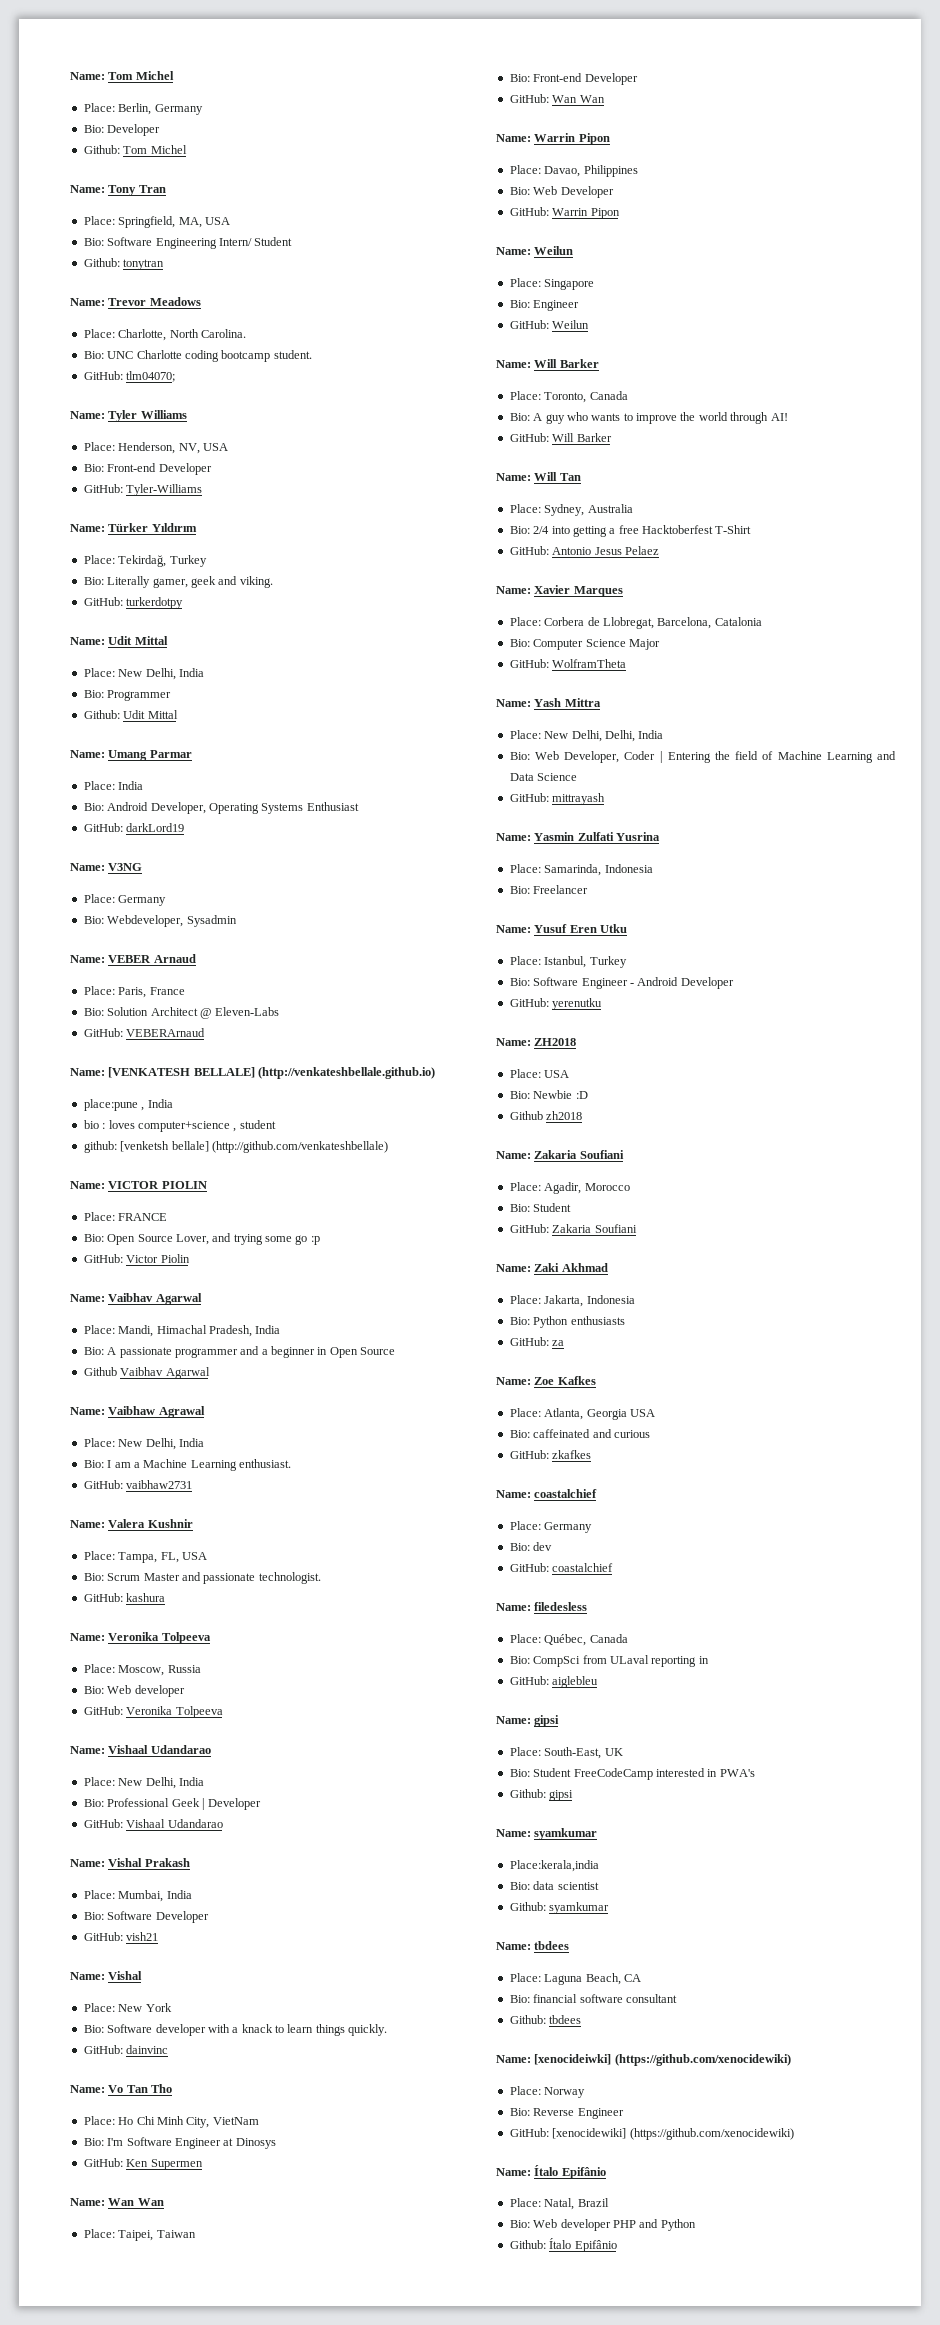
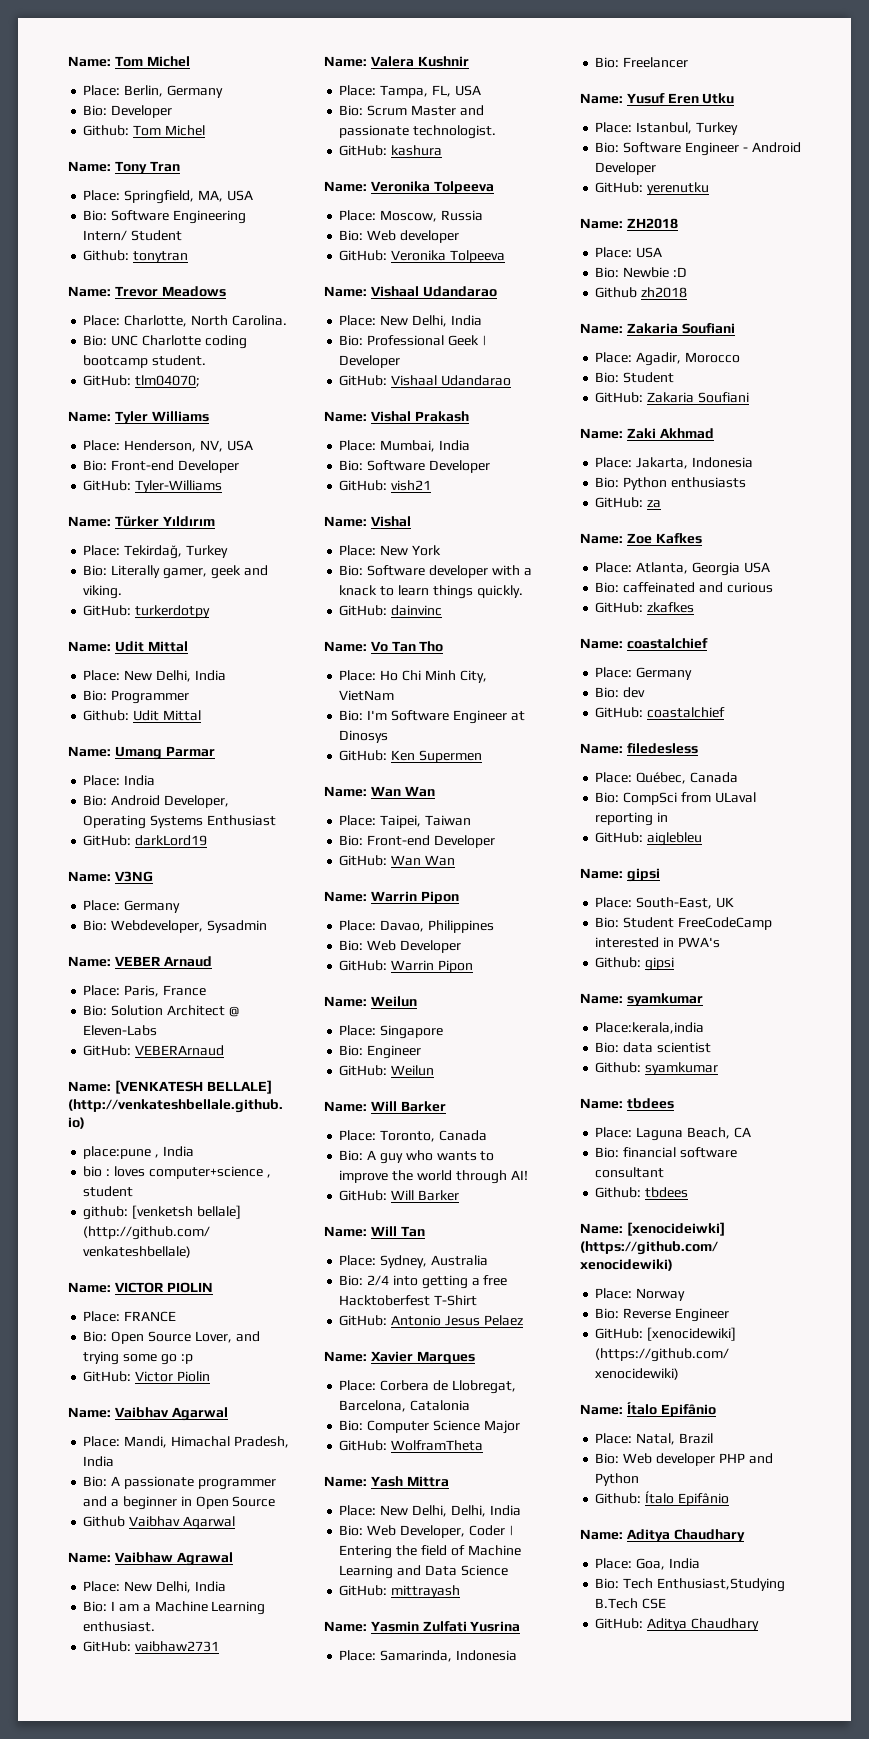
(617, 2246) none -> [580,1529,745,1542] [595,1558,700,1570] [595,1578,785,1592] [595,1598,667,1609] [595,1618,759,1631] // Name: Aditya Chaudhary // Place: Goa, India // Bio: Tech Enthusiast,Studying B.Tech CSE // GitHub: Aditya Chaudhary

